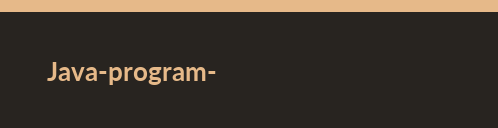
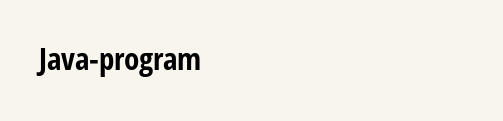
[47,62,217,85] Java-program- -> [36,48,201,77] Java-program

